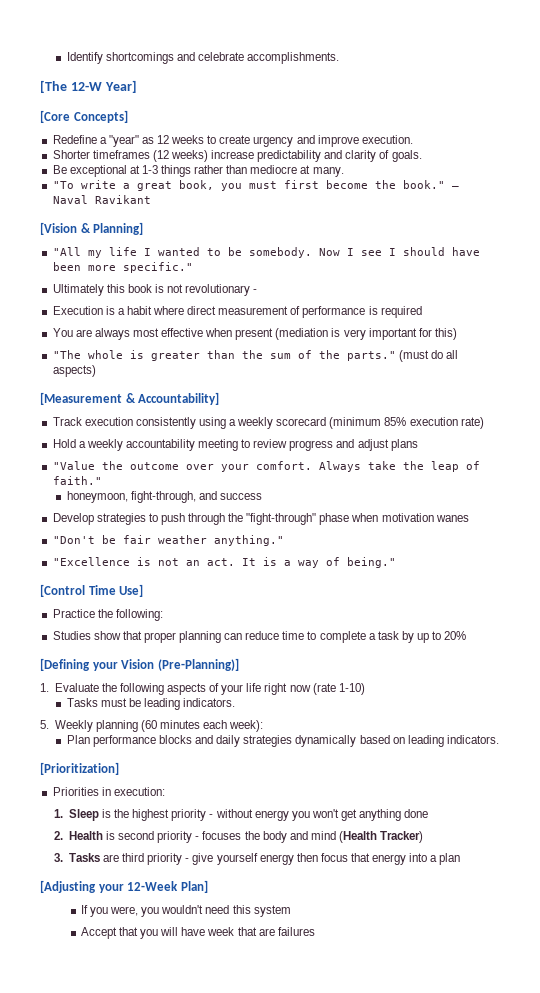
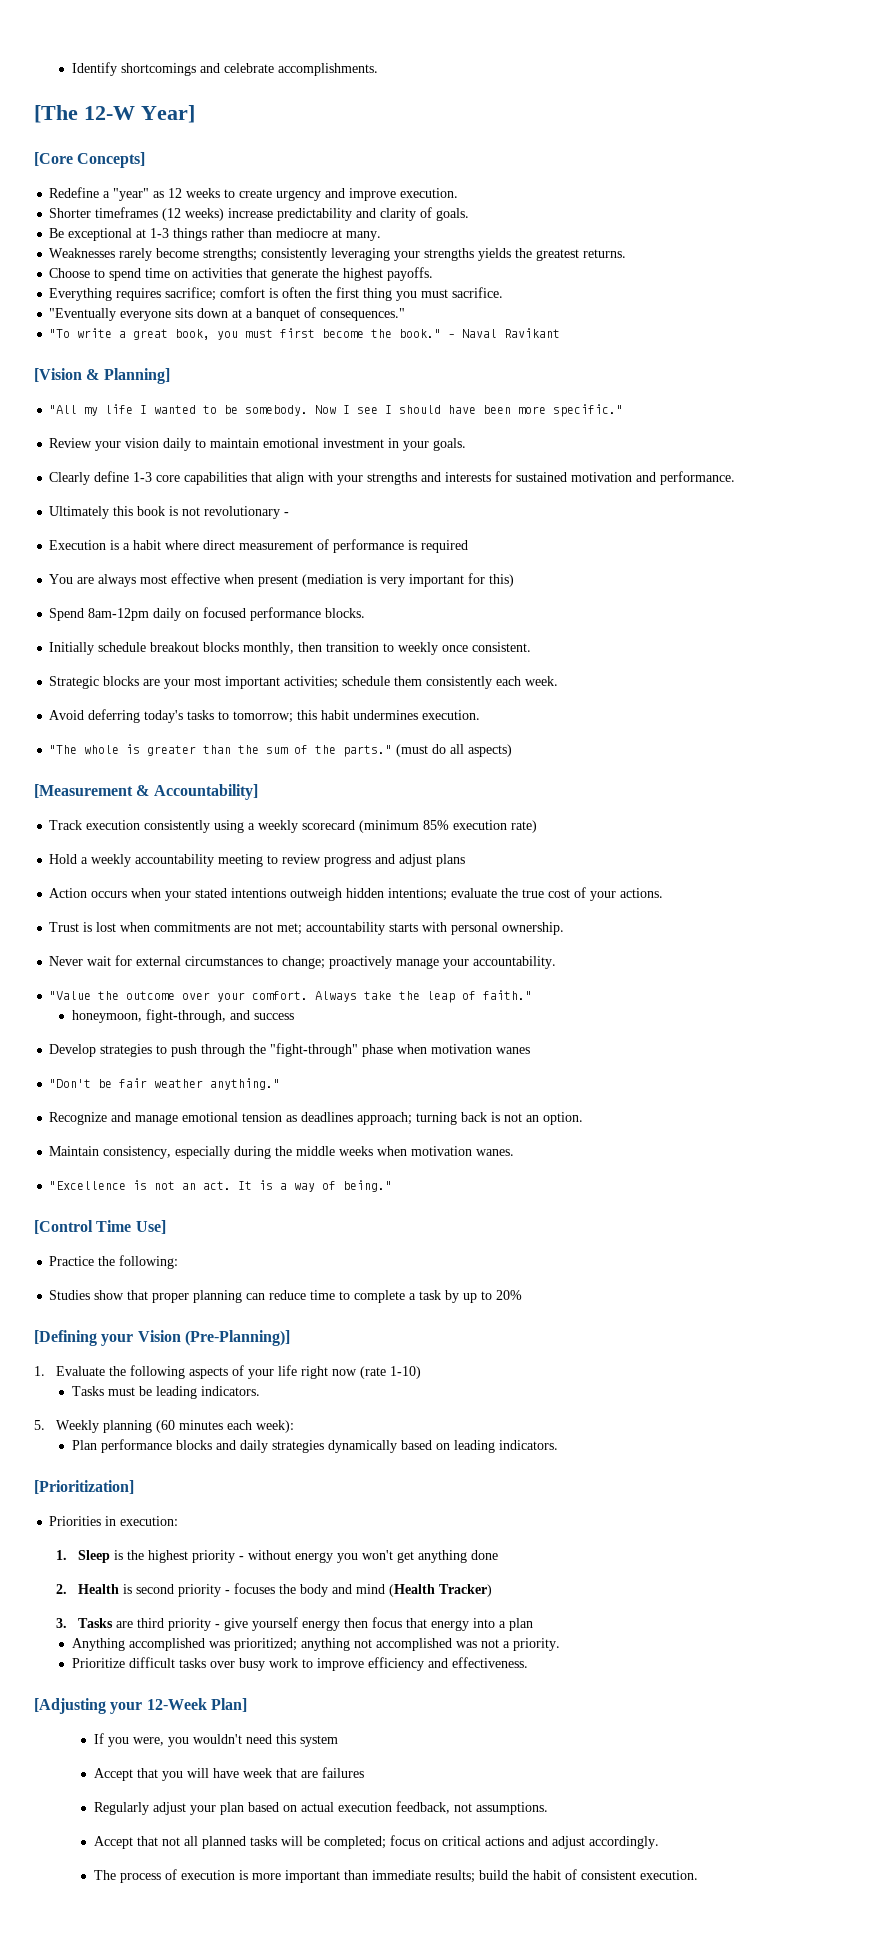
(344, 172) none -> [49,248,627,261] [49,267,434,281] [49,287,504,301] [49,307,406,321] // Weaknesses rarely become strengths; consistently leveraging your strengths yields the greatest returns. // Choose to spend time on activities that generate the highest payoffs. // Everything requires sacrifice; comfort is often the first thing you must sacrifice. // "Eventually everyone sits down at a banquet of consequences."
(193, 267) none -> [49,438,467,451] [49,471,736,485] // Review your vision daily to maintain emotional investment in your goals. // Clearly define 1-3 core capabilities that align with your strengths and interests for sustained motivation and performance.
(457, 334) none -> [49,607,366,621] [49,642,532,655] [49,676,559,689] [49,709,481,723] // Spend 8am-12pm daily on focused performance blocks. // Initially schedule breakout blocks monthly, then transition to weekly once consistent. // Strategic blocks are your most important activities; schedule them consistently each week. // Avoid deferring today's tasks to tomorrow; this habit undermines execution.
(418, 445) none -> [49,887,664,901] [49,922,565,935] [49,955,557,969] // Action occurs when your stated intentions outweigh hidden intentions; evaluate the true cost of your actions. // Trust is lost when commitments are not met; accountability starts with personal ownership. // Never wait for external circumstances to change; proactively manage your accountability.
(284, 540) none -> [49,1112,584,1125] [49,1146,515,1159] // Recognize and manage emotional tension as deadlines approach; turning back is not an option. // Maintain consistency, especially during the middle weeks when motivation wanes.
(461, 859) none -> [71,1638,560,1651] [71,1657,528,1671] // Anything accomplished was prioritized; anything not accomplished was not a priority. // Prioritize difficult tasks over busy work to improve efficiency and effectiveness.
(315, 931) none -> [93,1801,548,1815] [93,1835,659,1849] [93,1869,698,1883] // Regularly adjust your plan based on actual execution feedback, not assumptions. // Accept that not all planned tasks will be completed; focus on critical actions and adjust accordingly. // The process of execution is more important than immediate results; build the habit of consistent execution.

